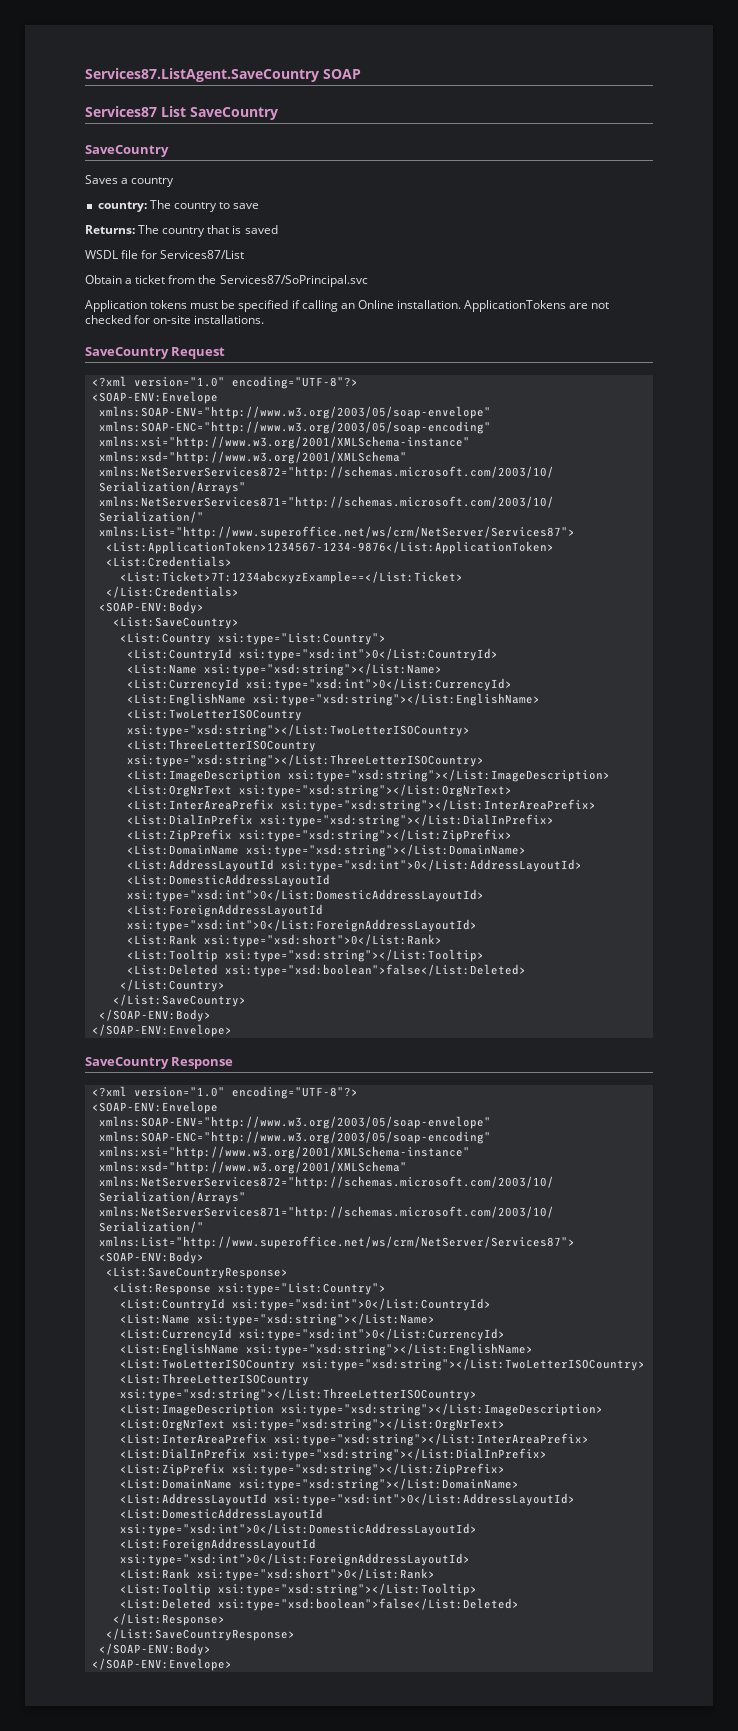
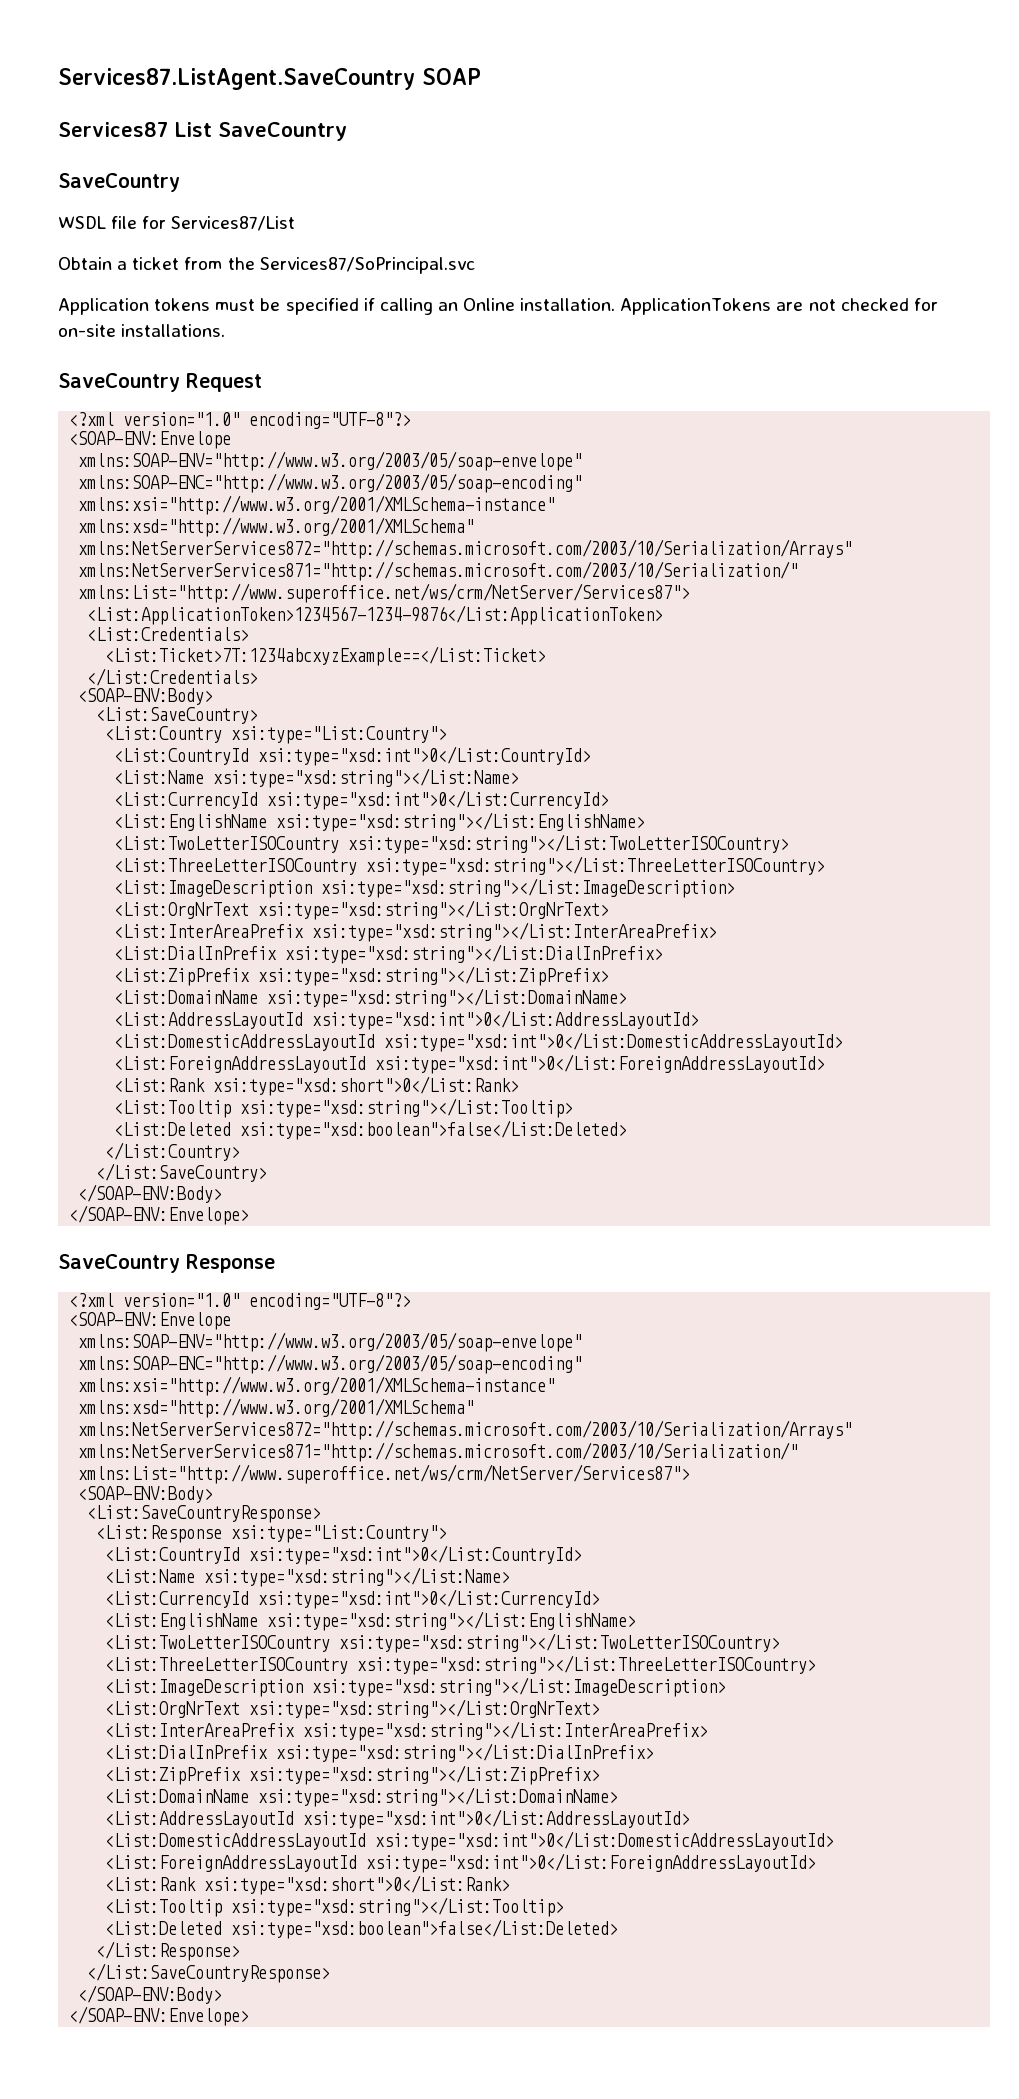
[85,175,175,187] [97,200,260,212] [85,225,278,237] // Saves a country // country: The country to save // Returns: The country that is saved -> (180, 182) none

